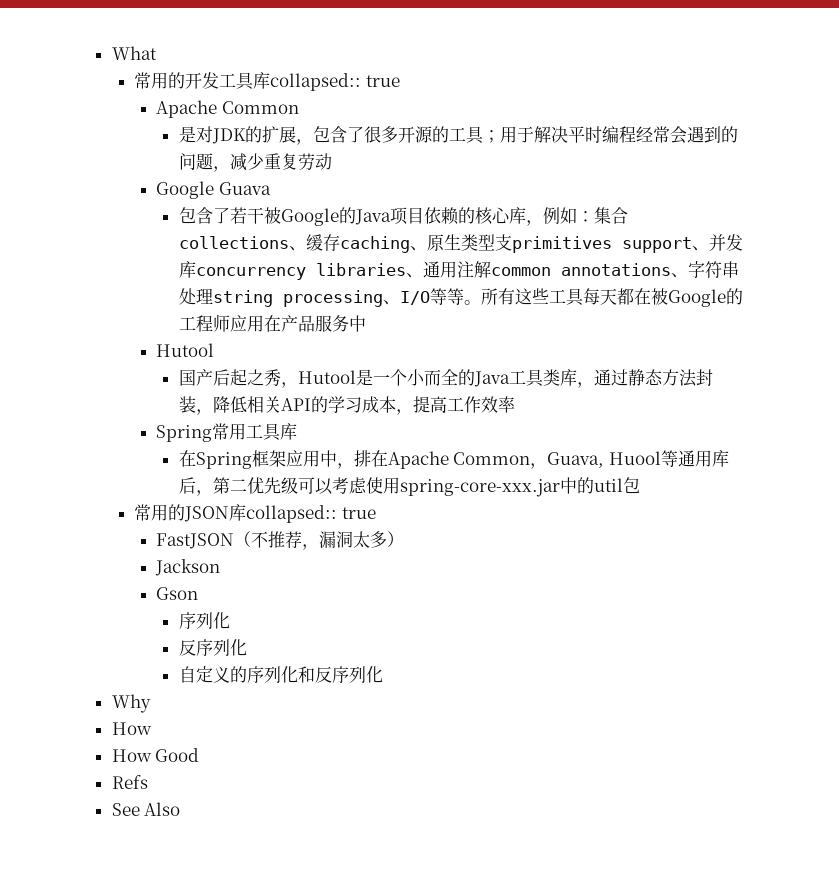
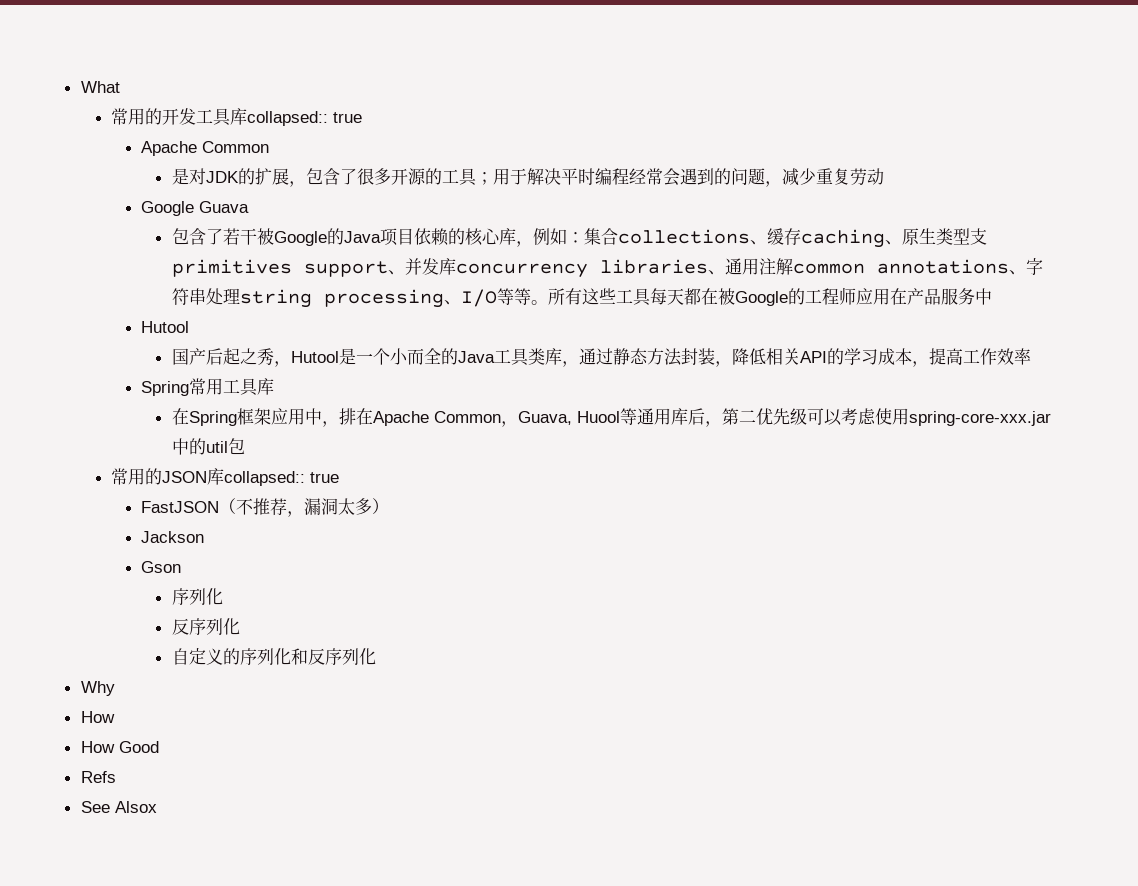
[144,802,181,816] Also -> [114,801,157,813] Alsox

